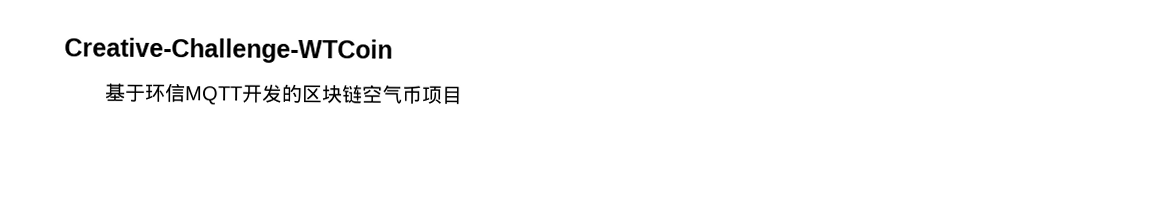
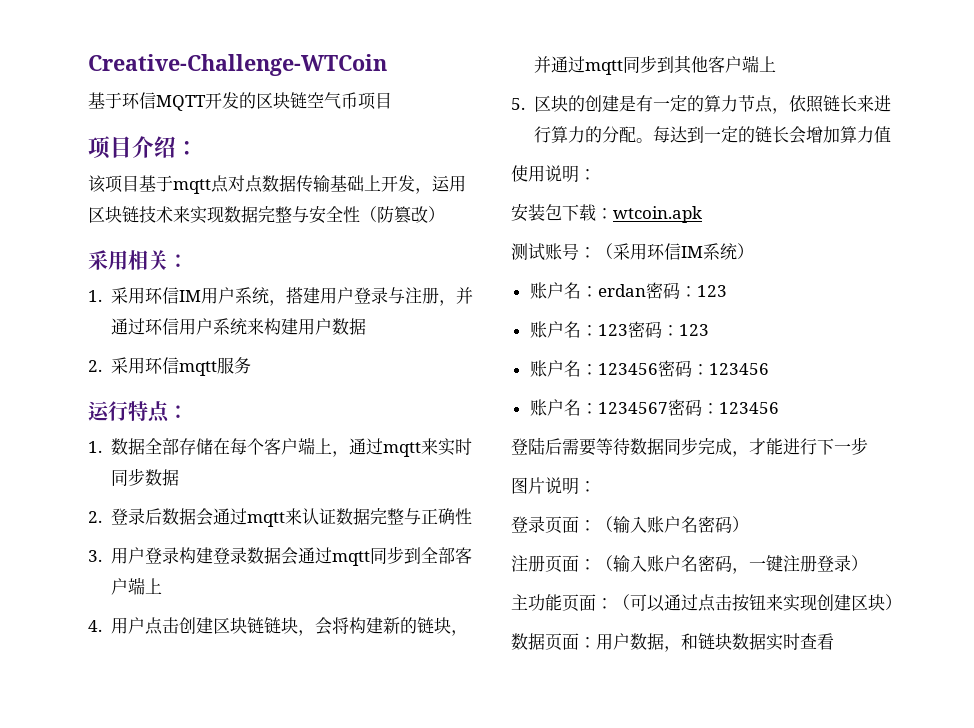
(464, 95) none -> [88,136,198,159] [88,175,466,194] [88,206,445,224] [88,250,188,270] [88,287,474,306] [111,318,367,335] [88,357,252,376] [88,401,188,423] [88,437,473,457] [111,468,180,486] [88,508,473,527] [88,546,473,566] [111,577,163,595] [88,617,469,636] [534,55,777,75] [511,95,892,114] [534,126,892,144] [511,165,596,183] [511,204,702,223] [511,243,754,261] [529,282,727,299] [529,321,709,338] [529,360,769,377] [529,399,779,416] [511,437,868,457] [511,477,596,495] [511,516,749,534] [511,555,868,574] [511,594,902,612] [511,633,834,652] // 项目介绍： // 该项目基于mqtt点对点数据传输基础上开发，运用区块链技术来实现数据完整与安全性（防篡改） // 采用相关： // 1.采用环信IM用户系统，搭建用户登录与注册，并通过环信用户系统来构建用户数据 // 2.采用环信mqtt服务 // 运行特点： // 1.数据全部存储在每个客户端上，通过mqtt来实时同步数据 // 2.登录后数据会通过mqtt来认证数据完整与正确性 // 3.用户登录构建登录数据会通过mqtt同步到全部客户端上 // 4.用户点击创建区块链链块，会将构建新的链块，并通过mqtt同步到其他客户端上 // 5.区块的创建是有一定的算力节点，依照链长来进行算力的分配。每达到一定的链长会增加算力值 // 使用说明： // 安装包下载：wtcoin.apk // 测试账号：（采用环信IM系统） // 账户名：erdan密码：123 // 账户名：123密码：123 // 账户名：123456密码：123456 // 账户名：1234567密码：123456 // 登陆后需要等待数据同步完成，才能进行下一步 // 图片说明： // 登录页面：（输入账户名密码） // 注册页面：（输入账户名密码，一键注册登录） // 主功能页面：（可以通过点击按钮来实现创建区块） // 数据页面：用户数据，和链块数据实时查看

